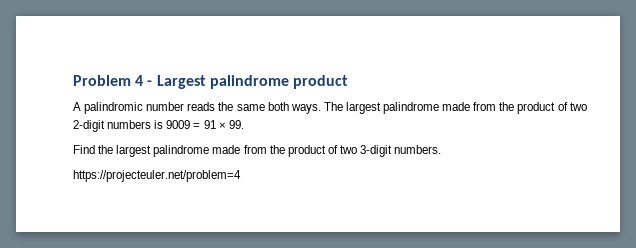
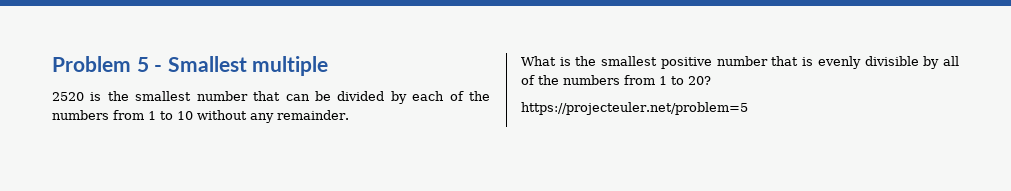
[135,75,348,89] [73,102,587,114] [73,120,244,132] [73,145,442,157] [73,170,241,182] 4 - Largest palindrome product // A palindromic number reads the same both ways. The largest palindrome made from the product of two 2-digit numbers is 9009 = 91 × 99. // Find the largest palindrome made from the product of two 3-digit numbers. // https://projecteuler.net/problem=4 -> [136,56,329,76] [52,91,491,104] [52,110,349,123] [521,56,960,69] [521,75,711,85] [521,102,748,115] 5 - Smallest multiple // 2520 is the smallest number that can be divided by each of the numbers from 1 to 10 without any remainder. // What is the smallest positive number that is evenly divisible by all of the numbers from 1 to 20? // https://projecteuler.net/problem=5

